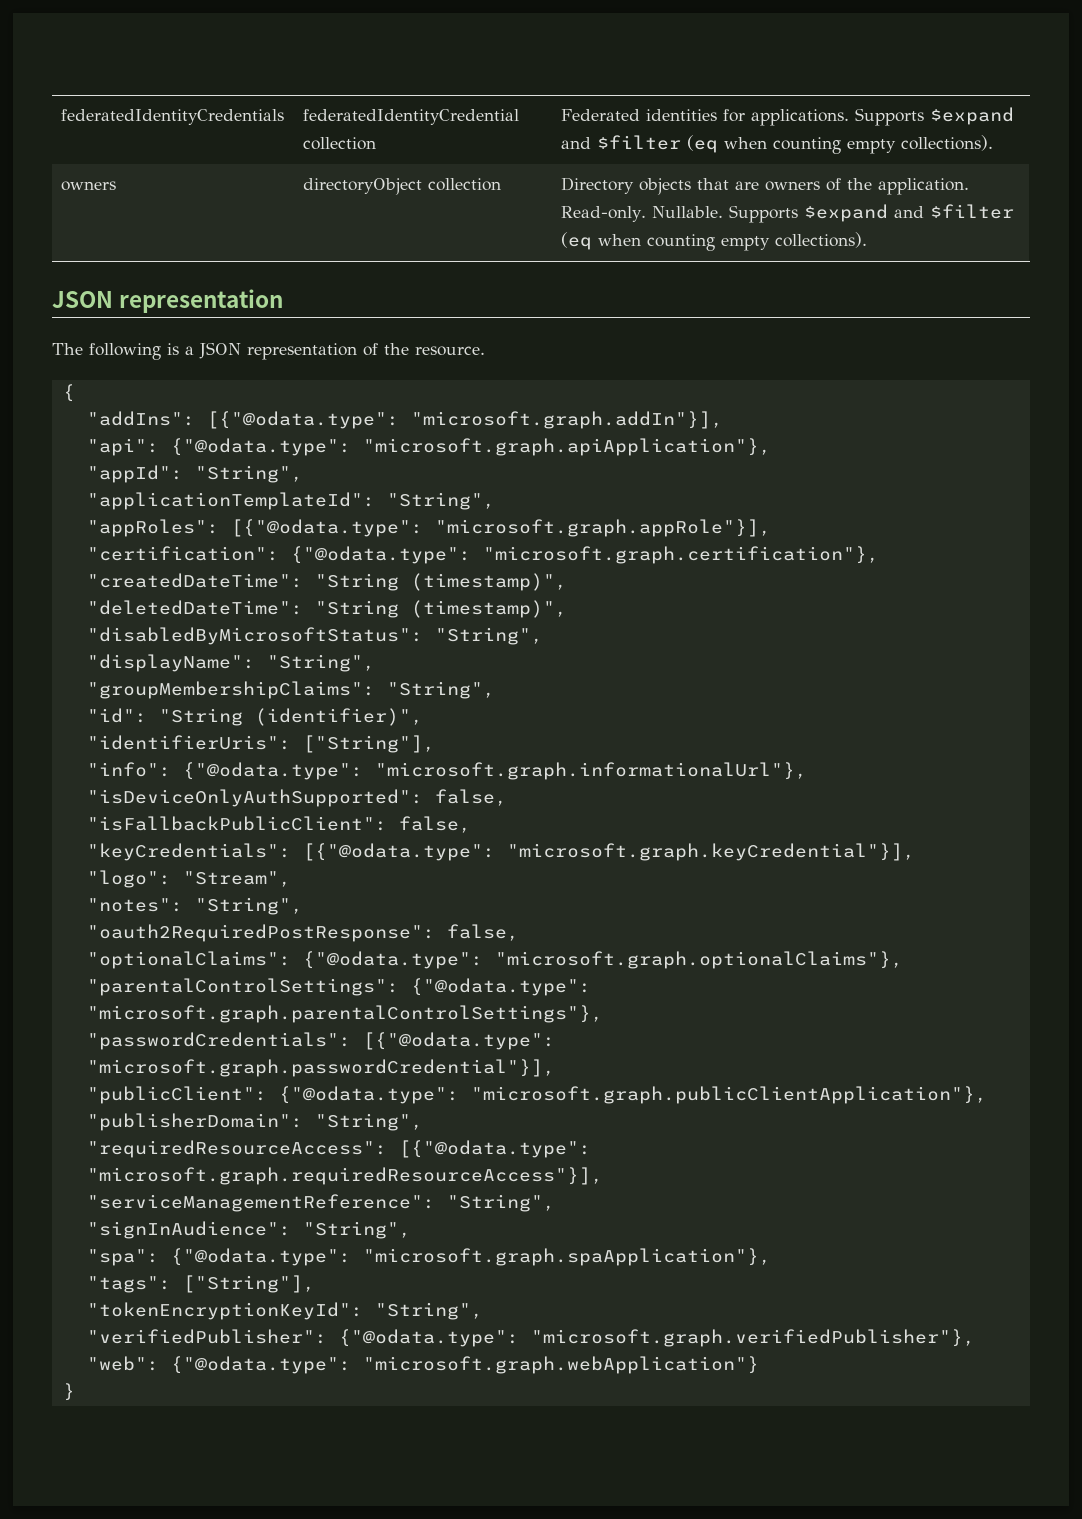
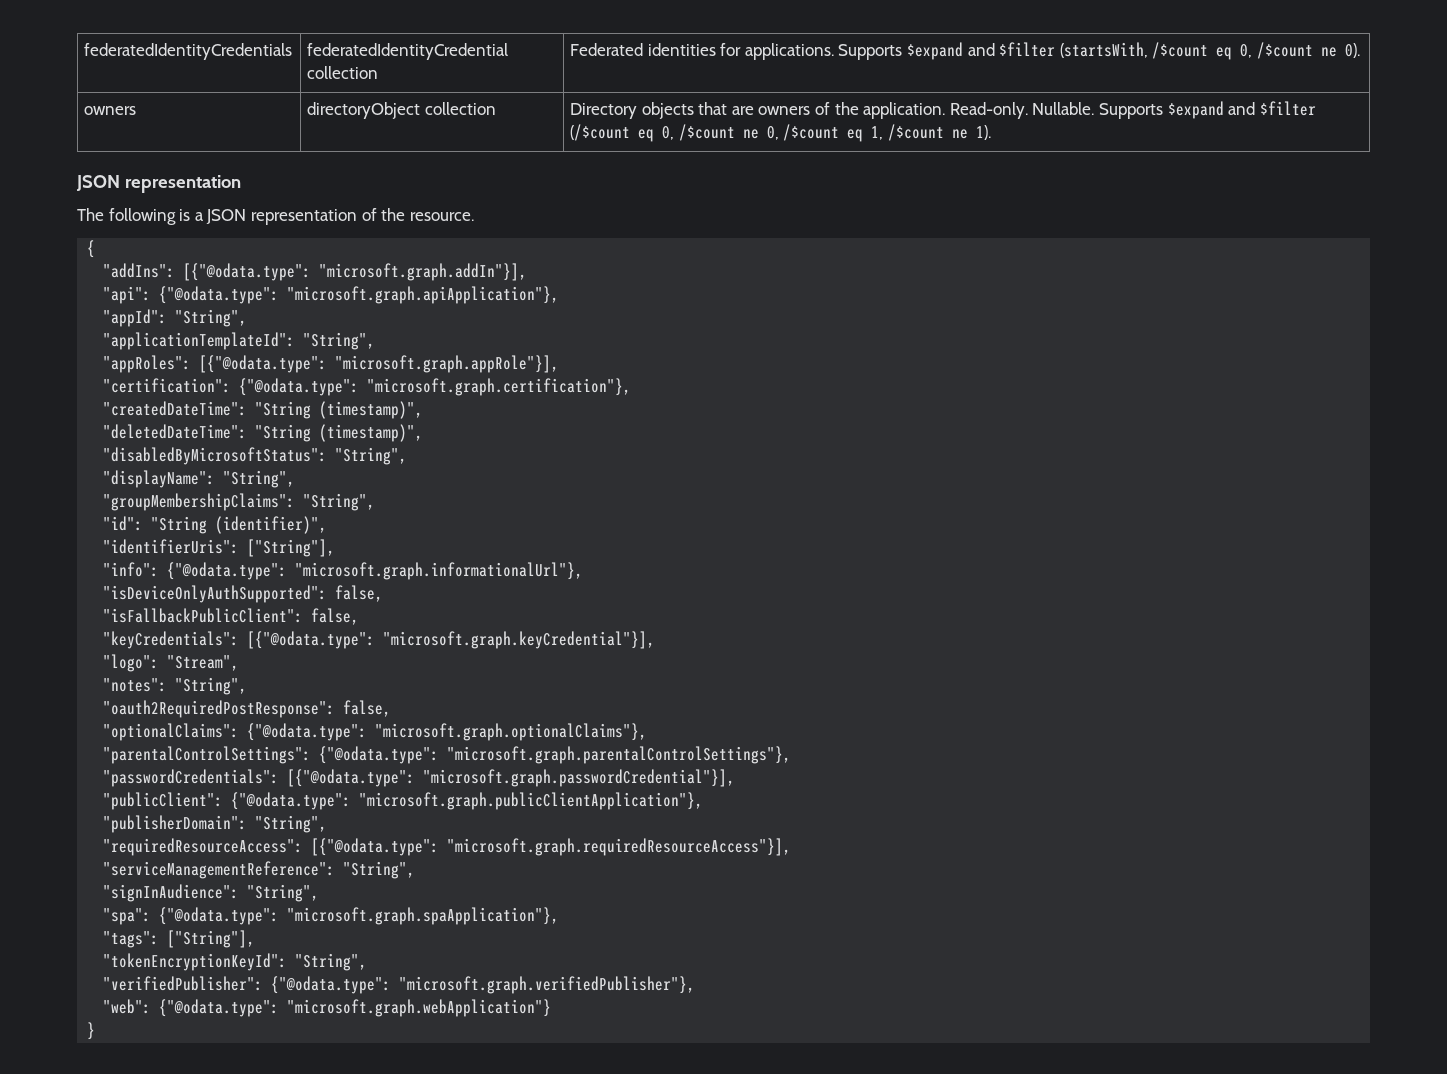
[687,135,994,154] (eq when counting empty collections). -> [1059,42,1360,60] (startsWith, /$count eq 0, /$count ne 0).
[561,232,868,251] (eq when counting empty collections). -> [570,124,991,142] (/$count eq 0, /$count ne 0, /$count eq 1, /$count ne 1).

